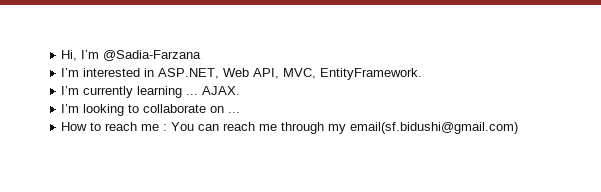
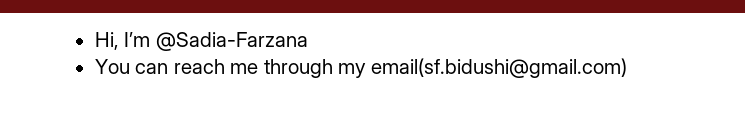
[61,68,423,80] [61,86,241,98] [61,104,241,116] [61,122,168,131] I’m interested in ASP.NET, Web API, MVC, EntityFramework. // I’m currently learning ... AJAX. // I’m looking to collaborate on ... // How to reach me : -> (308, 41) none

